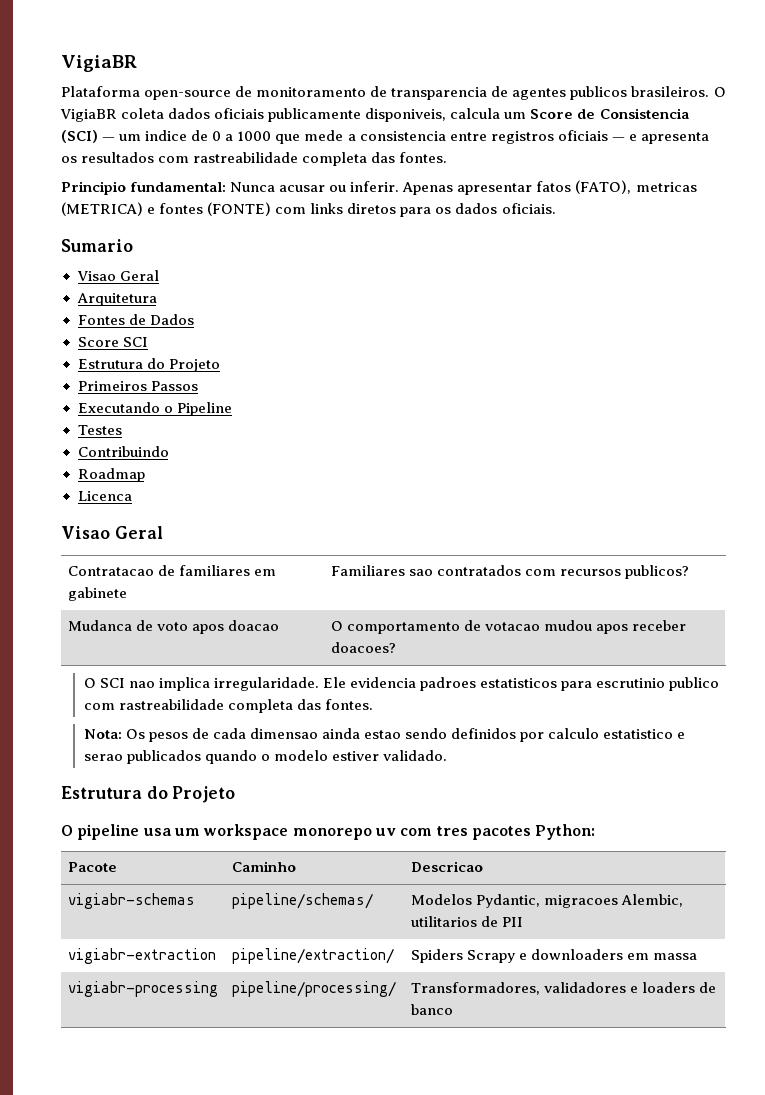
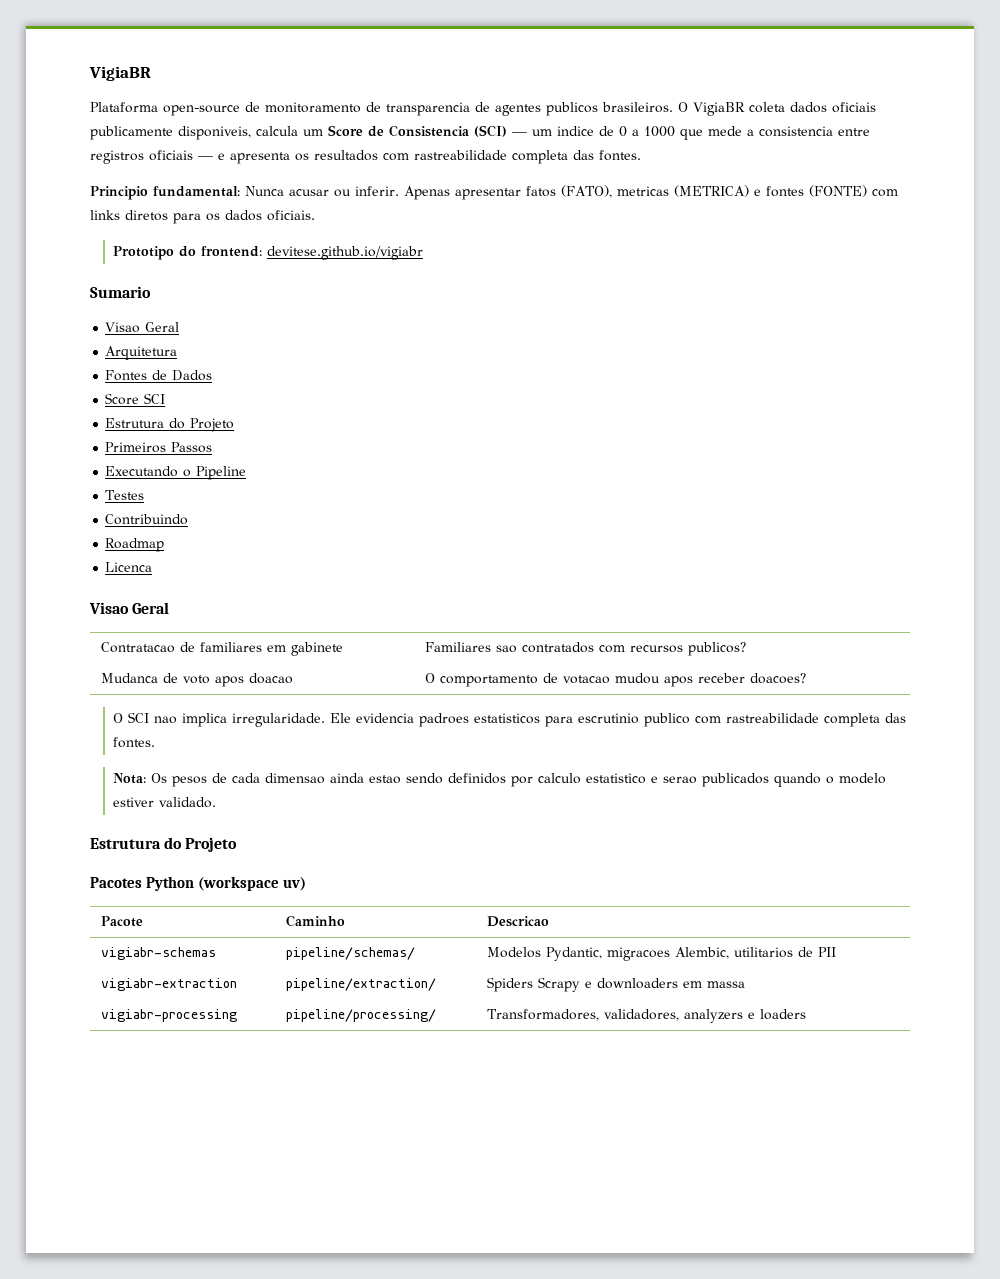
(556, 208) none -> [113,246,424,260] // Prototipo do frontend: devitese.github.io/vigiabr
[61,824,596,840] O pipeline usa um workspace monorepo uv com tres pacotes Python: -> [90,876,307,891] Pacotes Python (workspace uv)
[543,982,717,993] [410,1004,453,1015] validadores e loaders de banco -> [603,1009,806,1023] validadores, analyzers e loaders

